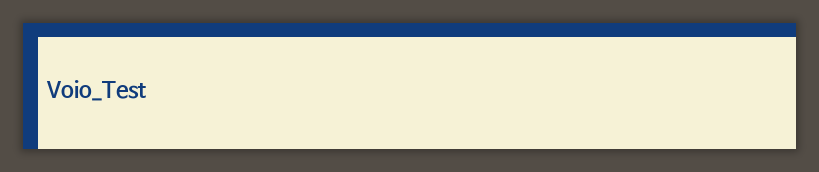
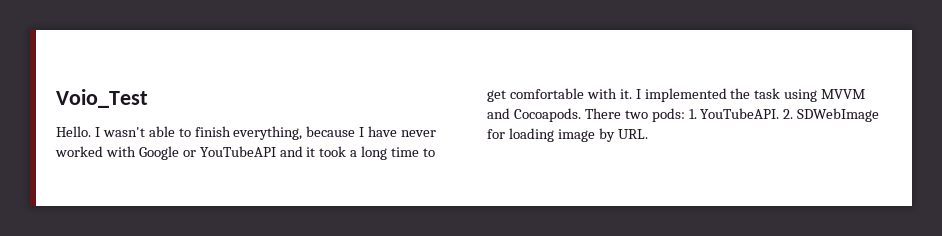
(146, 90) none -> [56,126,437,140] [55,146,436,160] [487,88,866,102] [487,108,880,122] [487,128,648,142] // Hello. I wasn't able to finish everything, because I have never worked with Google or YouTubeAPI and it took a long time to get comfortable with it. I implemented the task using MVVM and Cocoapods. There two pods: 1. YouTubeAPI. 2. SDWebImage for loading image by URL.

